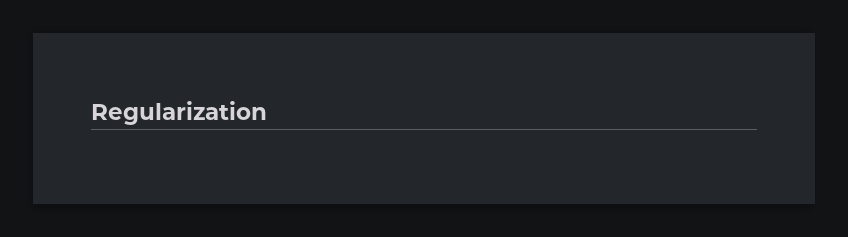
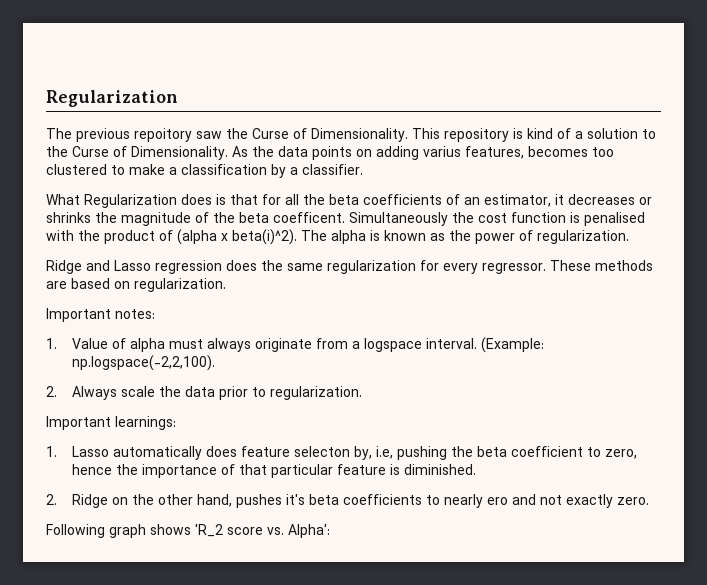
[91,101,267,125] Regularization -> [46,90,178,107] [46,128,656,142] [46,146,614,160] [46,164,363,178] [46,194,652,208] [46,212,645,226] [46,229,629,245] [46,260,653,274] [46,278,226,292] [46,308,155,322] [46,337,545,353] [72,355,216,371] [46,386,363,400] [46,416,176,430] [46,446,638,460] [72,464,477,478] [46,494,650,508] [46,524,330,538] Regularization // The previous repoitory saw the Curse of Dimensionality. This repository is kind of a solution to the Curse of Dimensionality. As the data points on adding varius features, becomes too clustered to make a classification by a classifier. // What Regularization does is that for all the beta coefficients of an estimator, it decreases or shrinks the magnitude of the beta coefficent. Simultaneously the cost function is penalised with the product of (alpha x beta(i)^2). The alpha is known as the power of regularization. // Ridge and Lasso regression does the same regularization for every regressor. These methods are based on regularization. // Important notes: // 1. Value of alpha must always originate from a logspace interval. (Example: np.logspace(-2,2,100). // 2. Always scale the data prior to regularization. // Important learnings: // 1. Lasso automatically does feature selecton by, i.e, pushing the beta coefficient to zero, hence the importance of that particular feature is diminished. // 2. Ridge on the other hand, pushes it's beta coefficients to nearly ero and not exactly zero. // Following graph shows 'R_2 score vs. Alpha':

